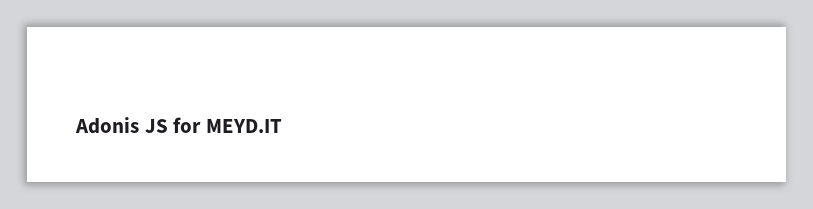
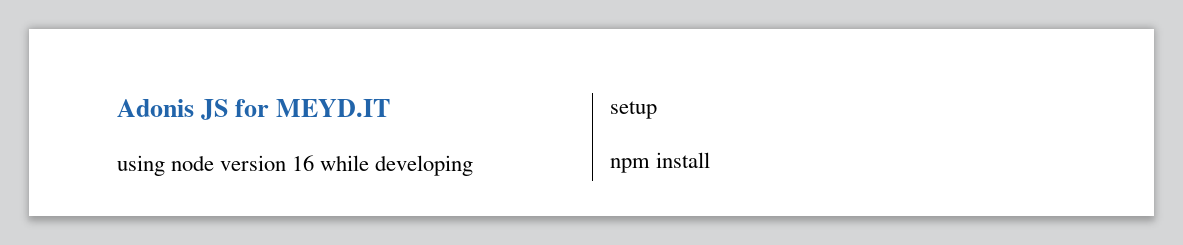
(283, 126) none -> [117,155,474,176] [610,101,657,119] [610,152,711,173] // using node version 16 while developing // setup // npm install

